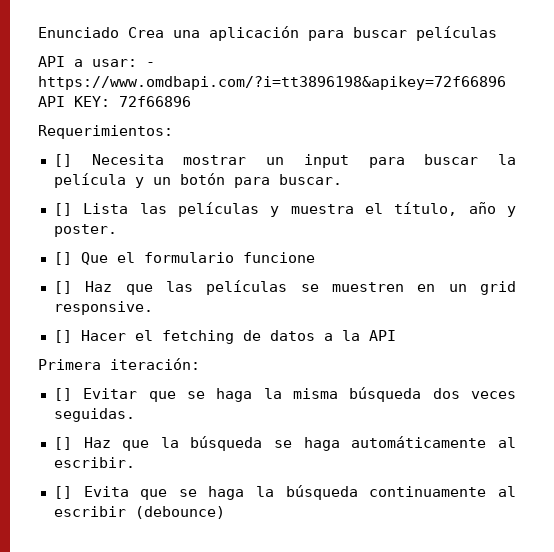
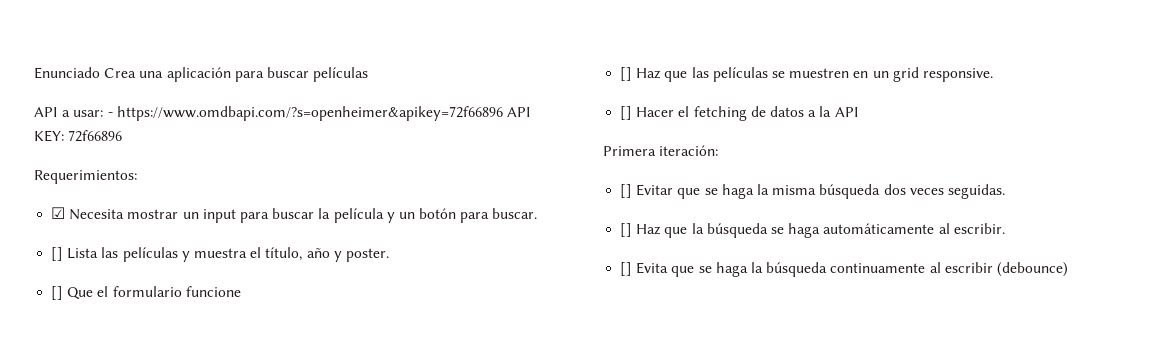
[38,76,506,90] https://www.omdbapi.com/?i=tt3896198&apikey=72f66896 -> [116,106,503,121] https://www.omdbapi.com/?s=openheimer&apikey=72f66896
[53,154,72,167] [] -> [51,207,66,219] ☑

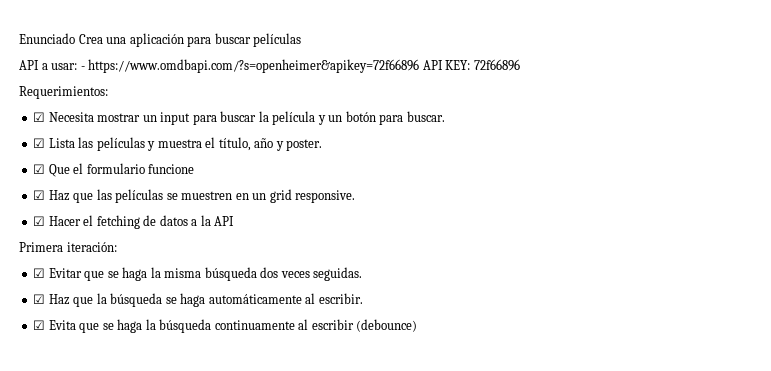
[51,247,64,261] [] -> [33,138,46,148] ☑
[51,286,64,300] [] -> [33,164,46,174] ☑
[620,67,633,81] [] -> [33,190,46,200] ☑
[620,106,633,120] [] -> [33,216,46,226] ☑
[620,184,633,198] [] -> [33,268,46,278] ☑
[620,223,633,237] [] -> [33,294,46,304] ☑
[620,262,633,276] [] -> [33,320,46,330] ☑

